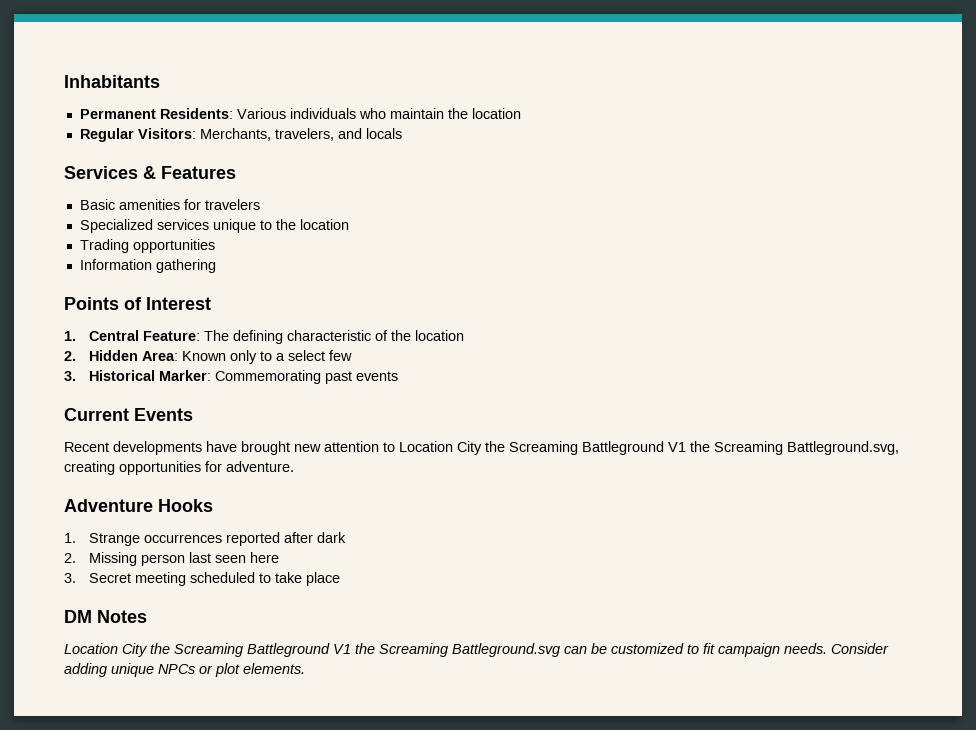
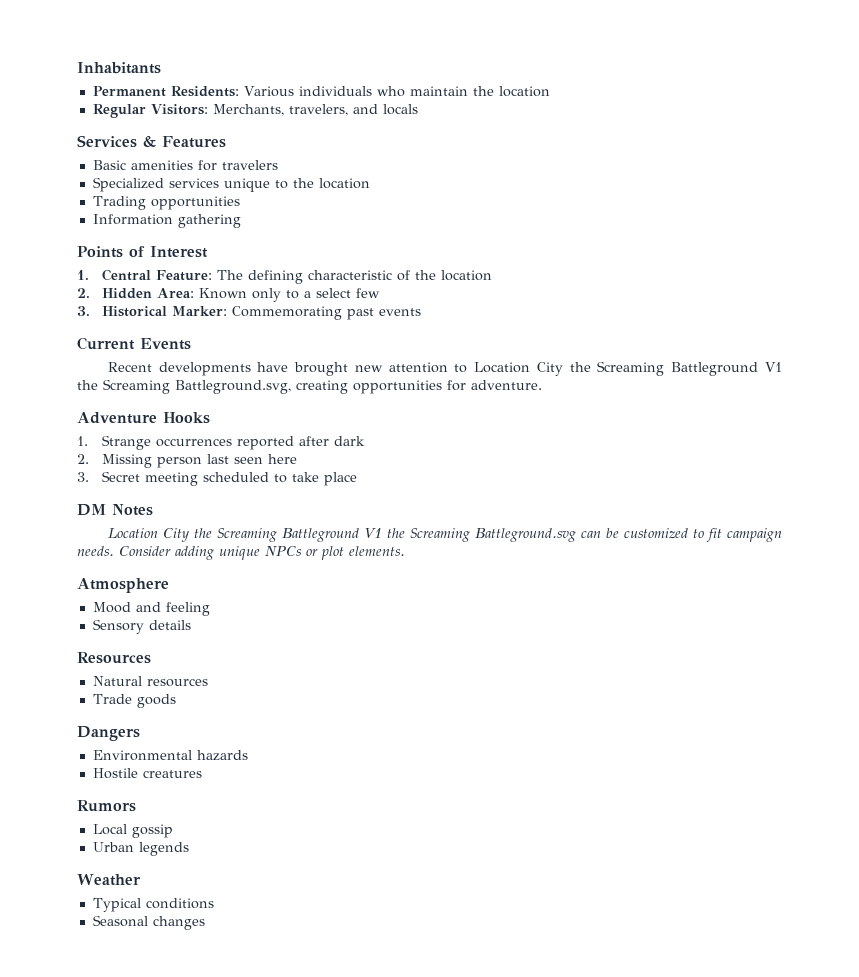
(305, 668) none -> [77,578,169,593] [92,602,210,616] [92,619,191,634] [77,652,151,664] [92,676,208,687] [92,694,176,708] [77,726,140,741] [92,750,248,761] [92,768,202,779] [77,800,136,812] [92,824,173,838] [92,842,189,856] [77,874,141,886] [92,898,214,912] [92,915,205,930] // Atmosphere // Mood and feeling // Sensory details // Resources // Natural resources // Trade goods // Dangers // Environmental hazards // Hostile creatures // Rumors // Local gossip // Urban legends // Weather // Typical conditions // Seasonal changes

